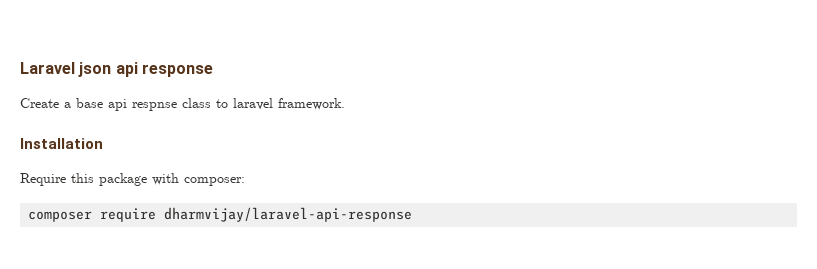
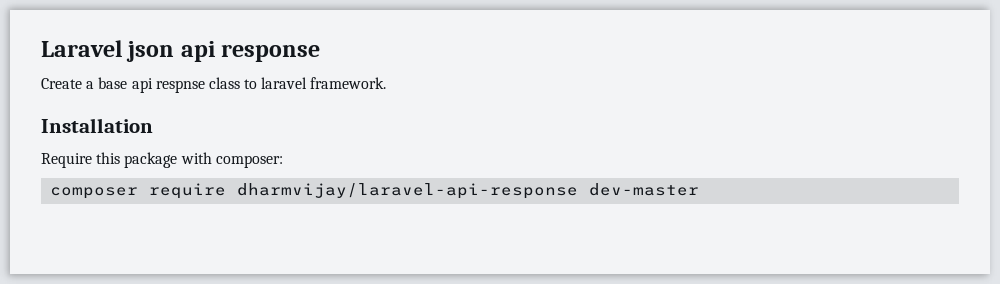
(413, 214) none -> [589,183,700,196] dev-master

